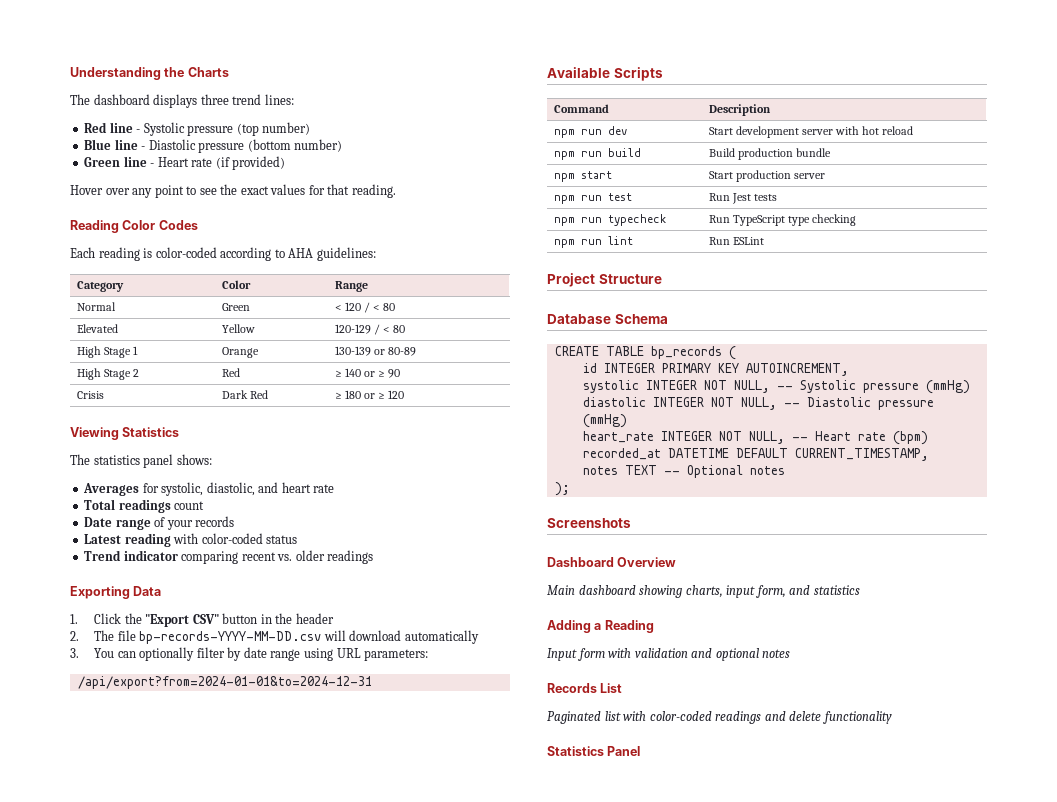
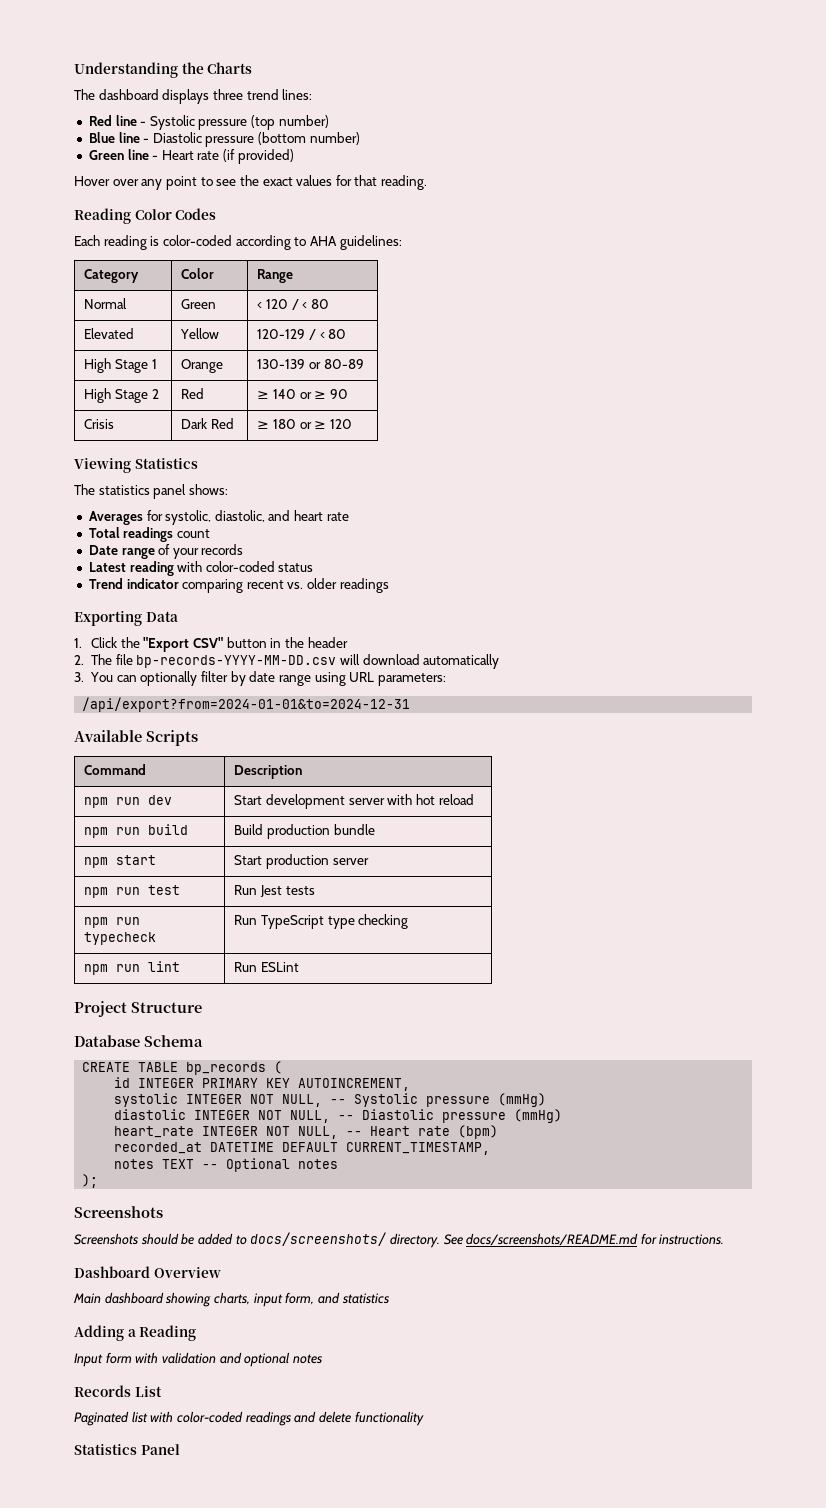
(631, 523) none -> [74,1232,725,1248] // Screenshots should be added to docs/screenshots/ directory. See docs/screenshots/README.md for instructions.

